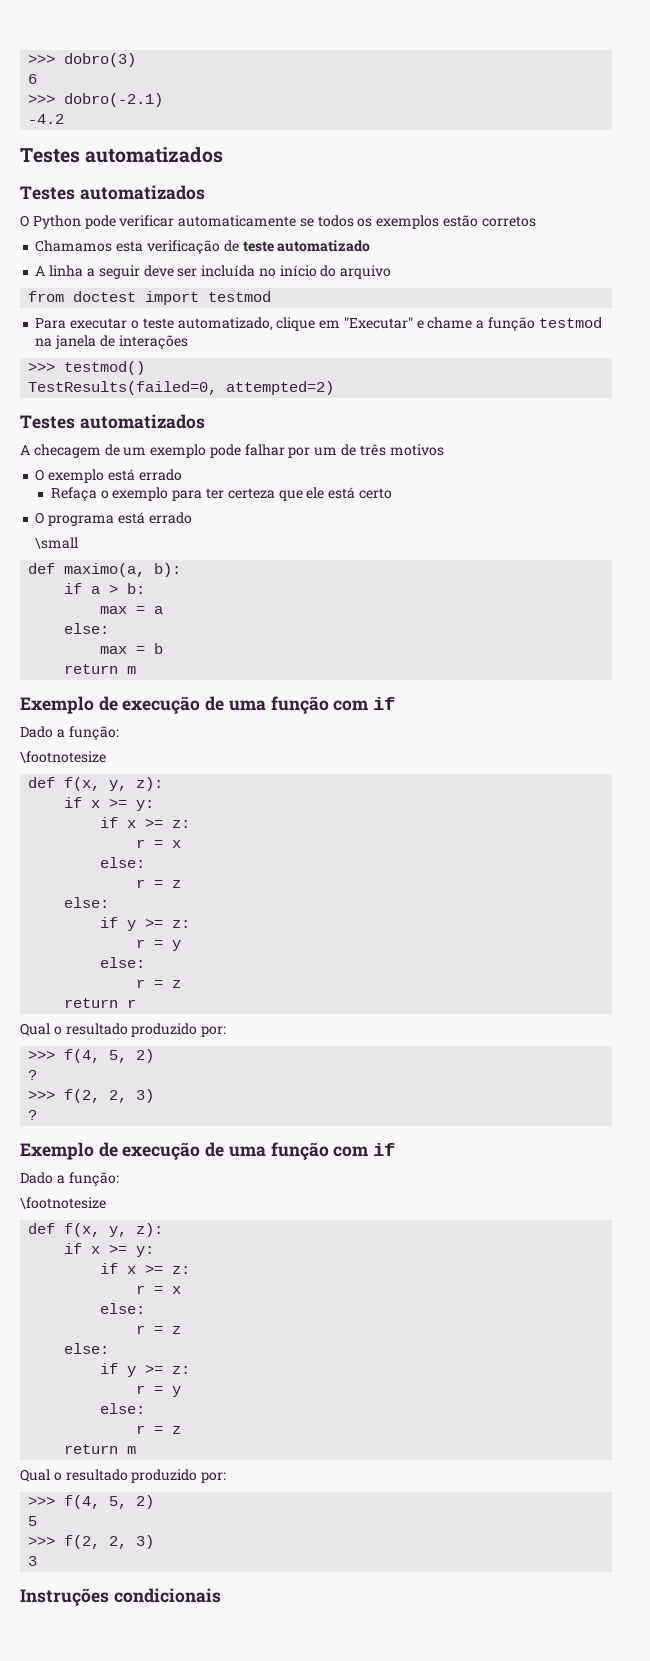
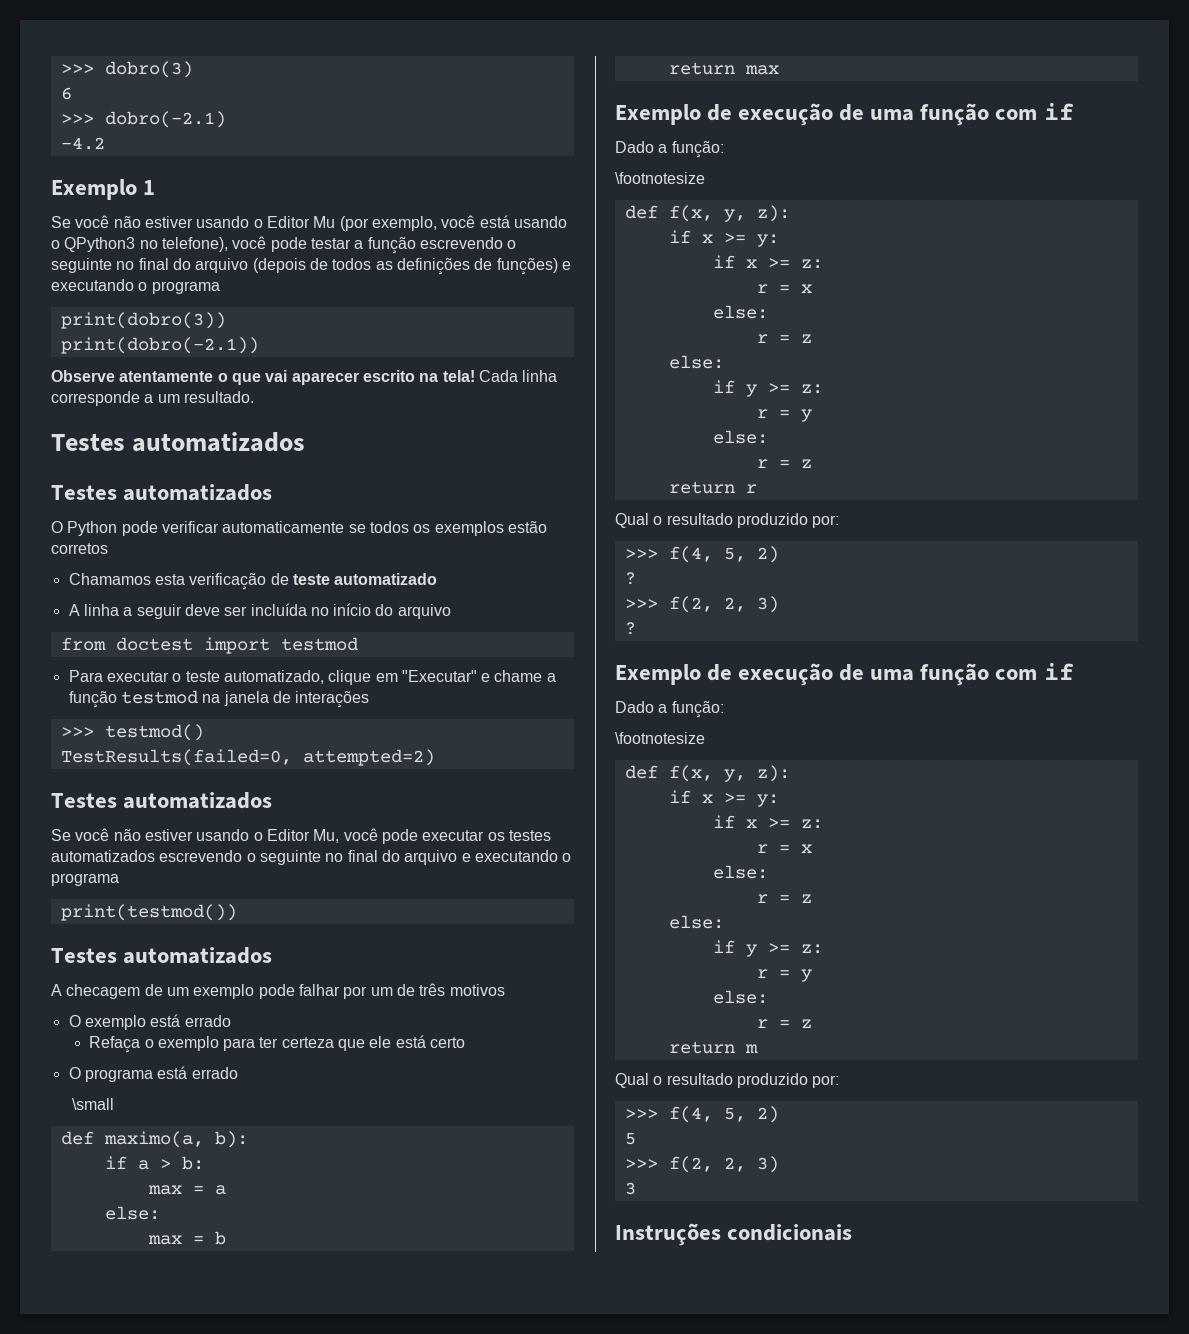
(65, 119) none -> [51,179,156,200] [51,215,567,231] [51,236,517,254] [51,258,571,275] [51,279,220,294] [60,312,226,329] [60,337,259,354] [51,370,558,385] [51,391,254,406] // Exemplo 1 // Se você não estiver usando o Editor Mu (por exemplo, você está usando o QPython3 no telefone), você pode testar a função escrevendo o seguinte no final do arquivo (depois de todos as definições de funções) e executando o programa // print(dobro(3)) // print(dobro(-2.1)) // Observe atentamente o que vai aparecer escrito na tela! Cada linha corresponde a um resultado.
(205, 421) none -> [51,828,551,844] [51,850,572,865] [51,873,119,886] [60,904,237,921] [51,947,273,964] // Se você não estiver usando o Editor Mu, você pode executar os testes automatizados escrevendo o seguinte no final do arquivo e executando o programa // print(testmod()) // Testes automatizados
[127,666,137,674] m -> [744,65,779,75] max

